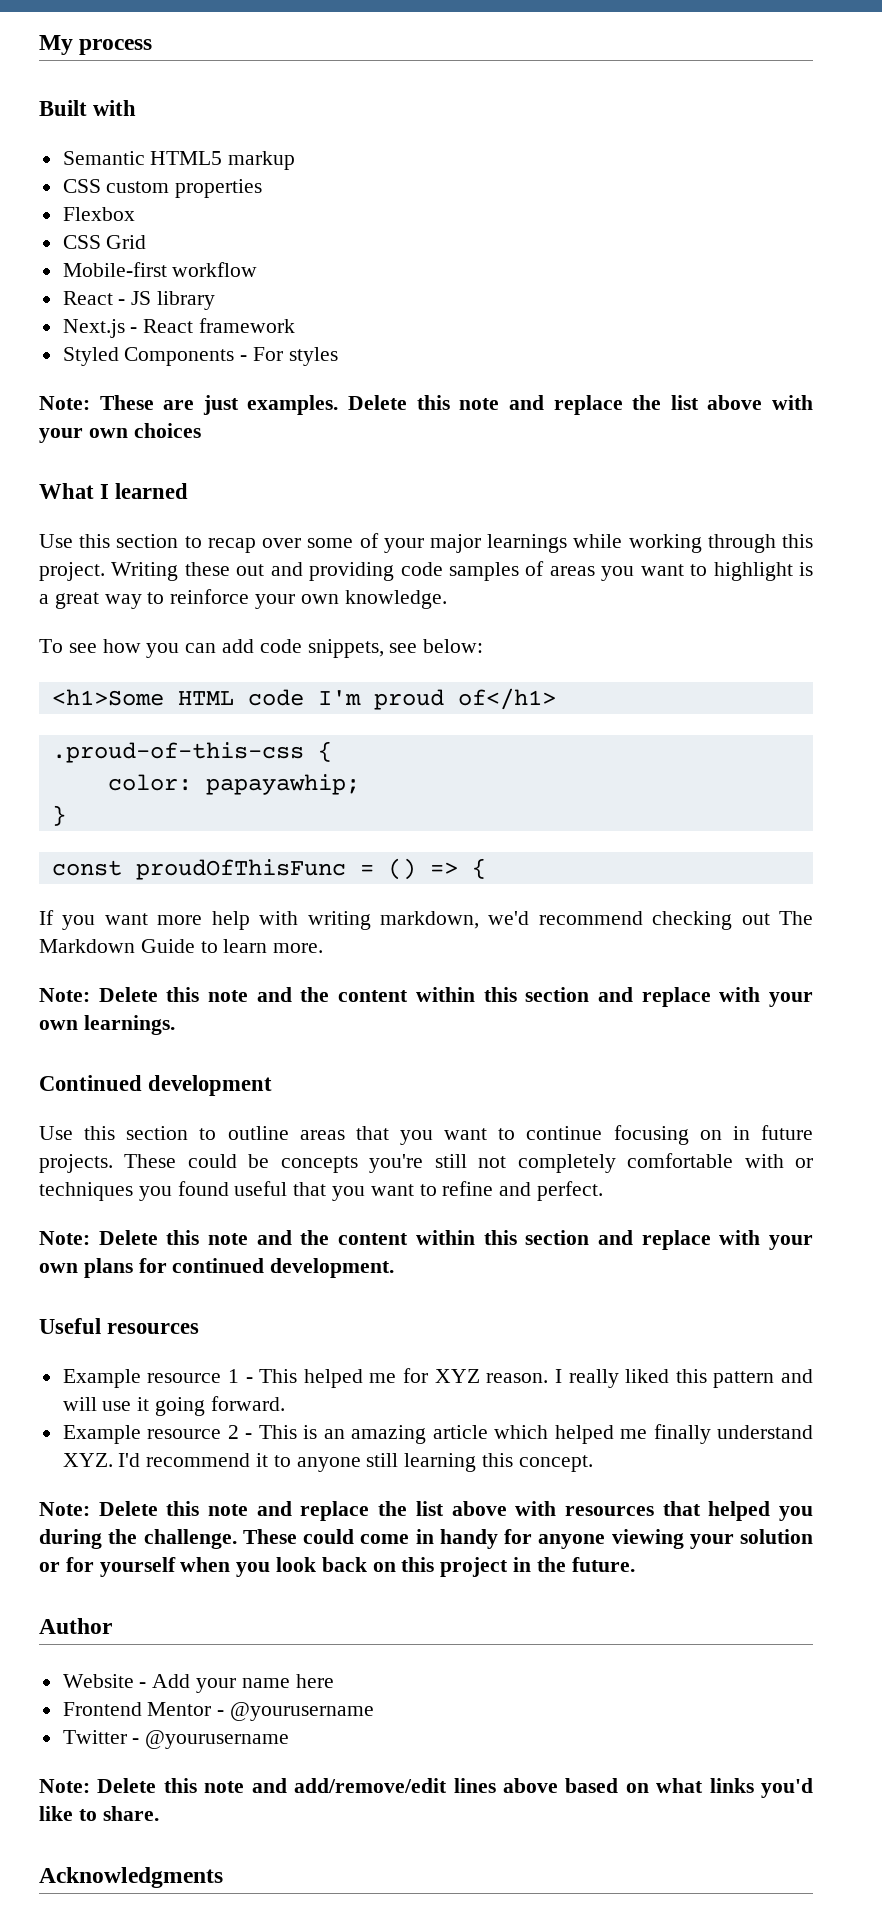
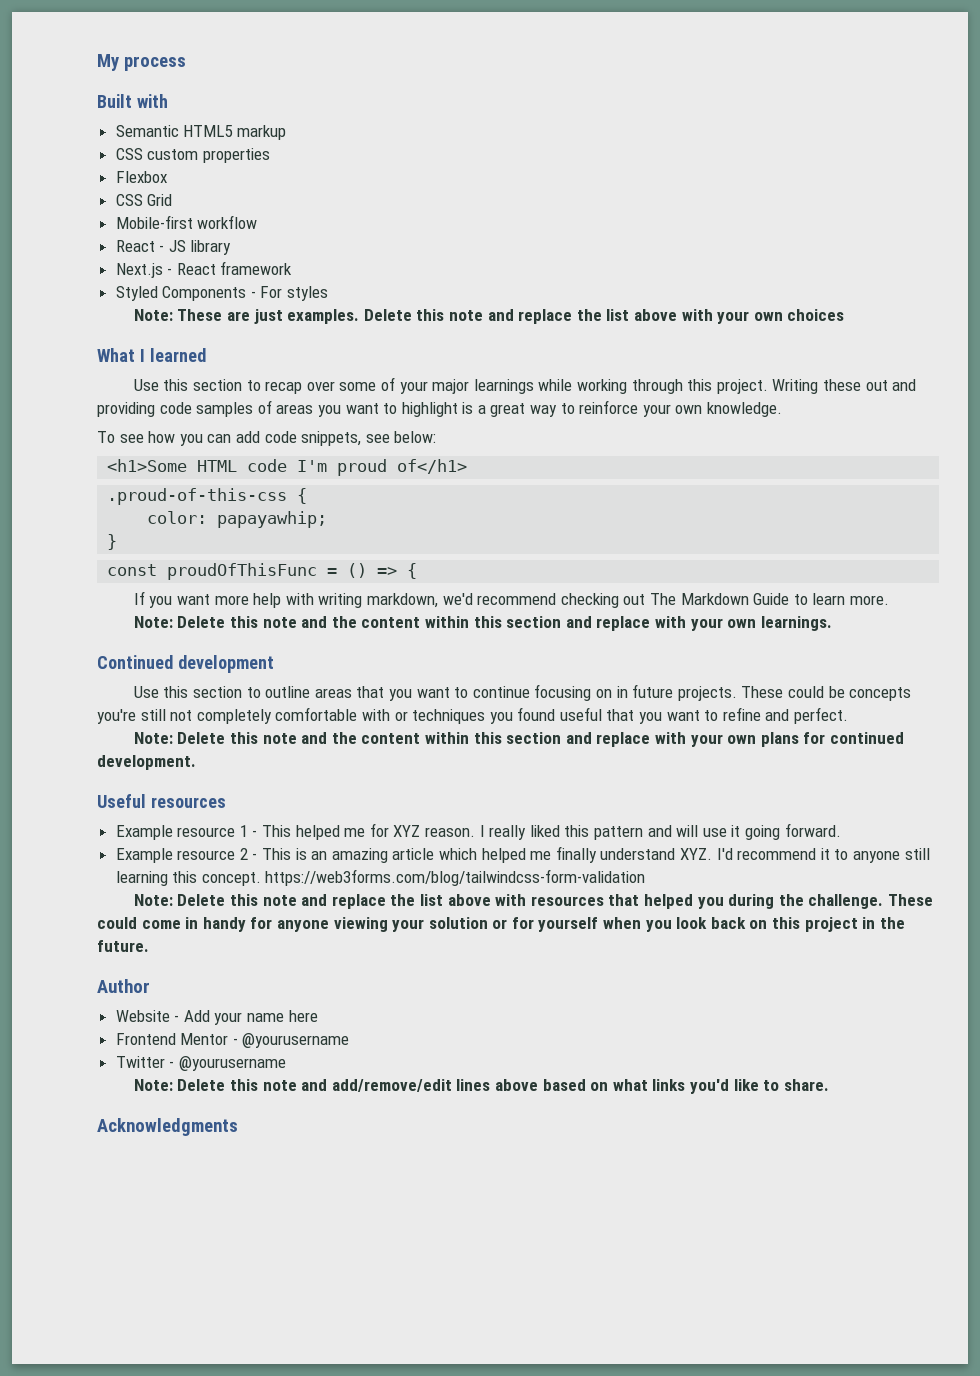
(593, 1463) none -> [265,869,646,886] https://web3forms.com/blog/tailwindcss-form-validation

